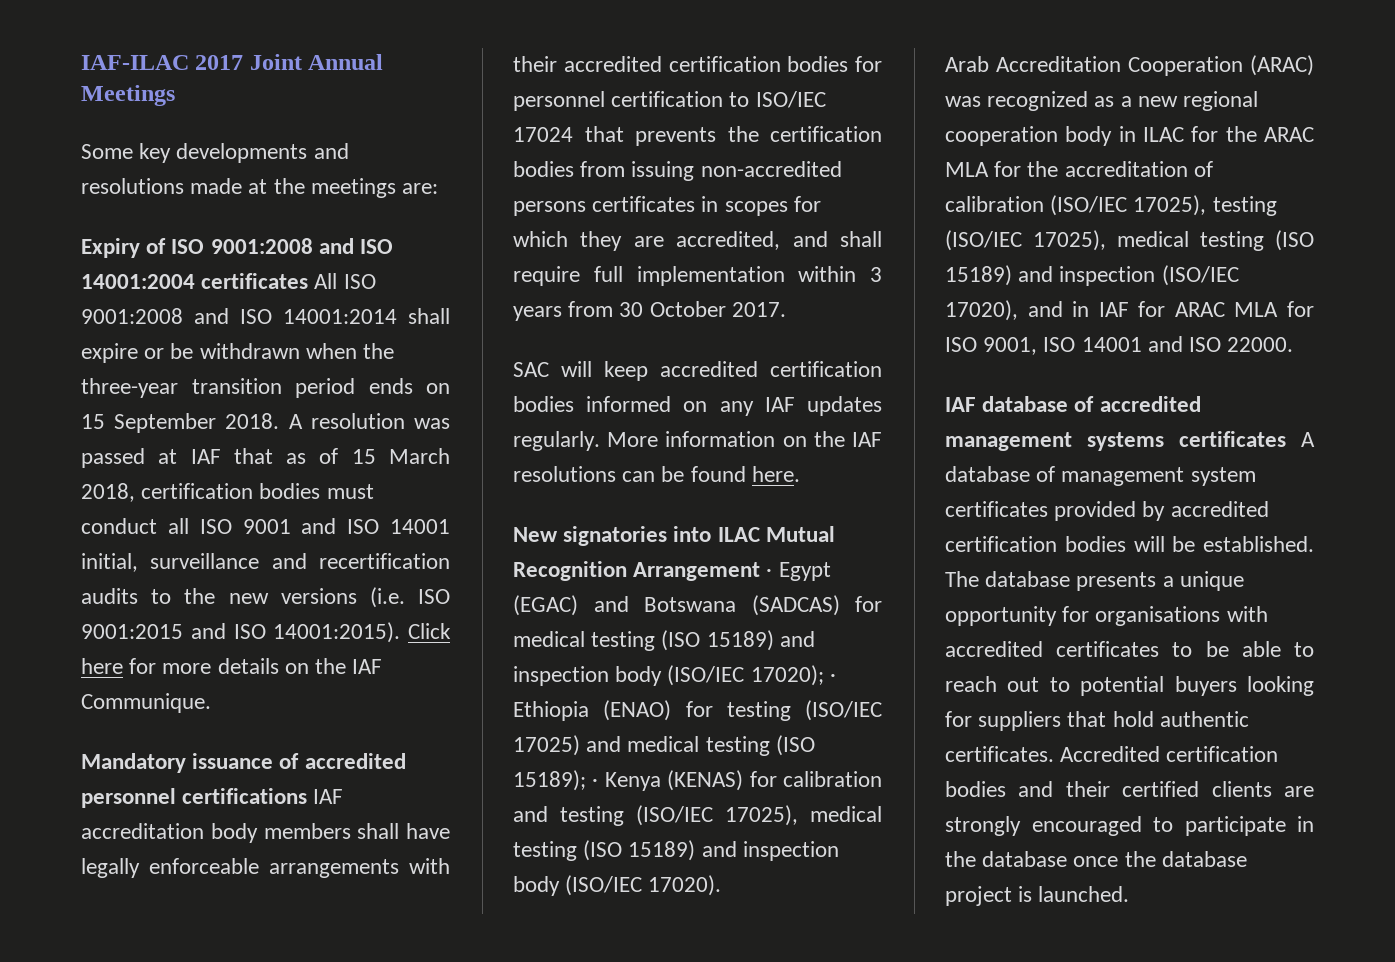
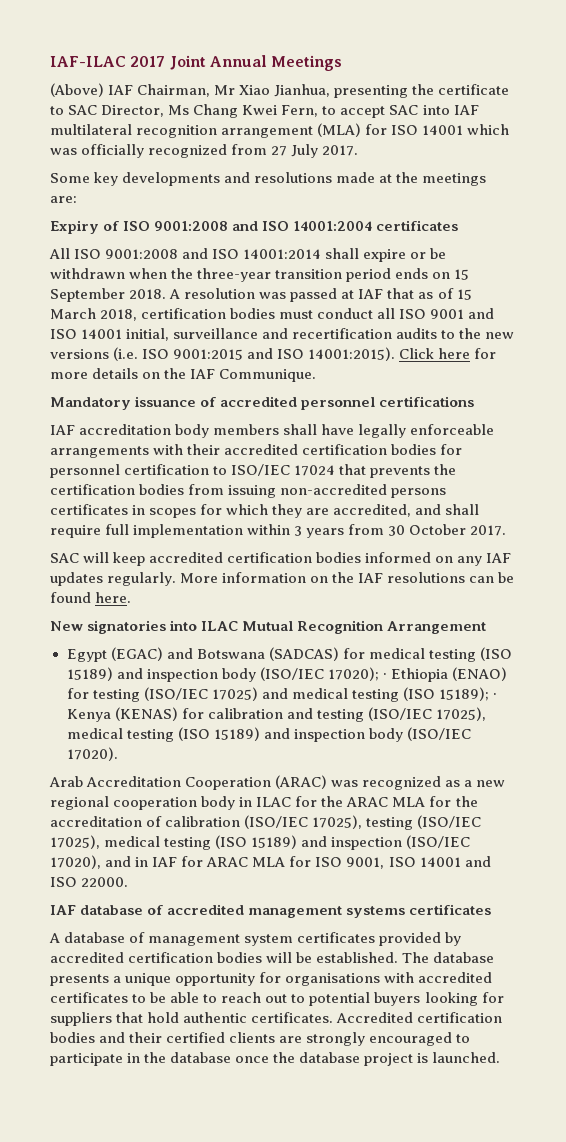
(175, 95) none -> [50,83,510,98] [50,104,479,118] [50,123,510,138] [50,144,359,158] // (Above) IAF Chairman, Mr Xiao Jianhua, presenting the certificate to SAC Director, Ms Chang Kwei Fern, to accept SAC into IAF multilateral recognition arrangement (MLA) for ISO 14001 which was officially recognized from 27 July 2017.
(309, 281) none -> (459, 225) //
(308, 796) none -> (475, 401) //
[766,569,773,577] · -> (487, 627) //
(1286, 439) none -> (492, 909) //

